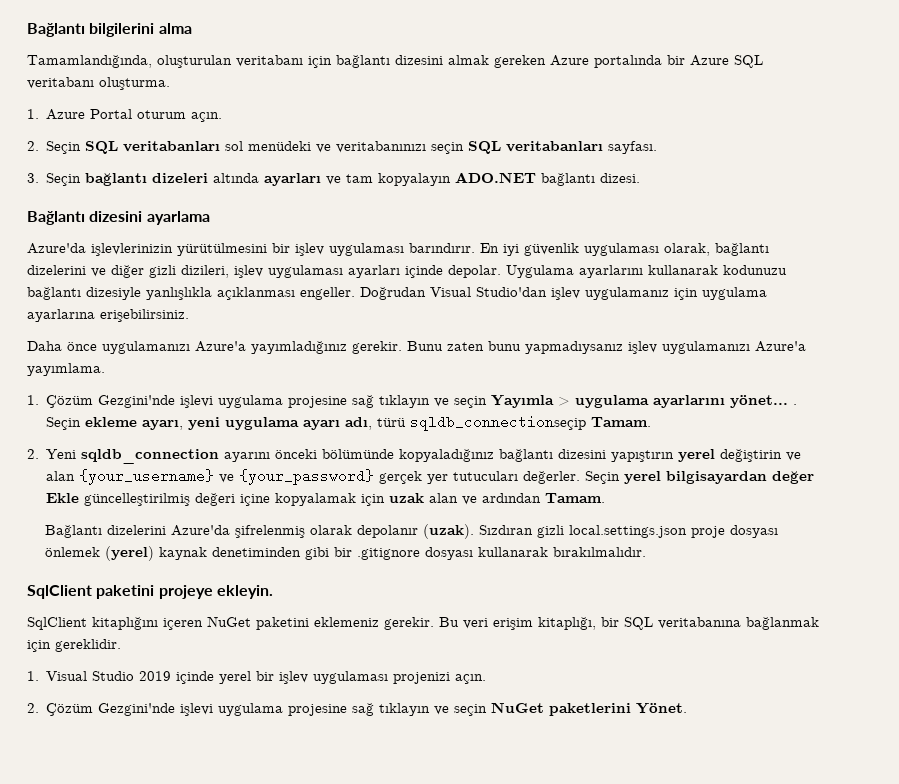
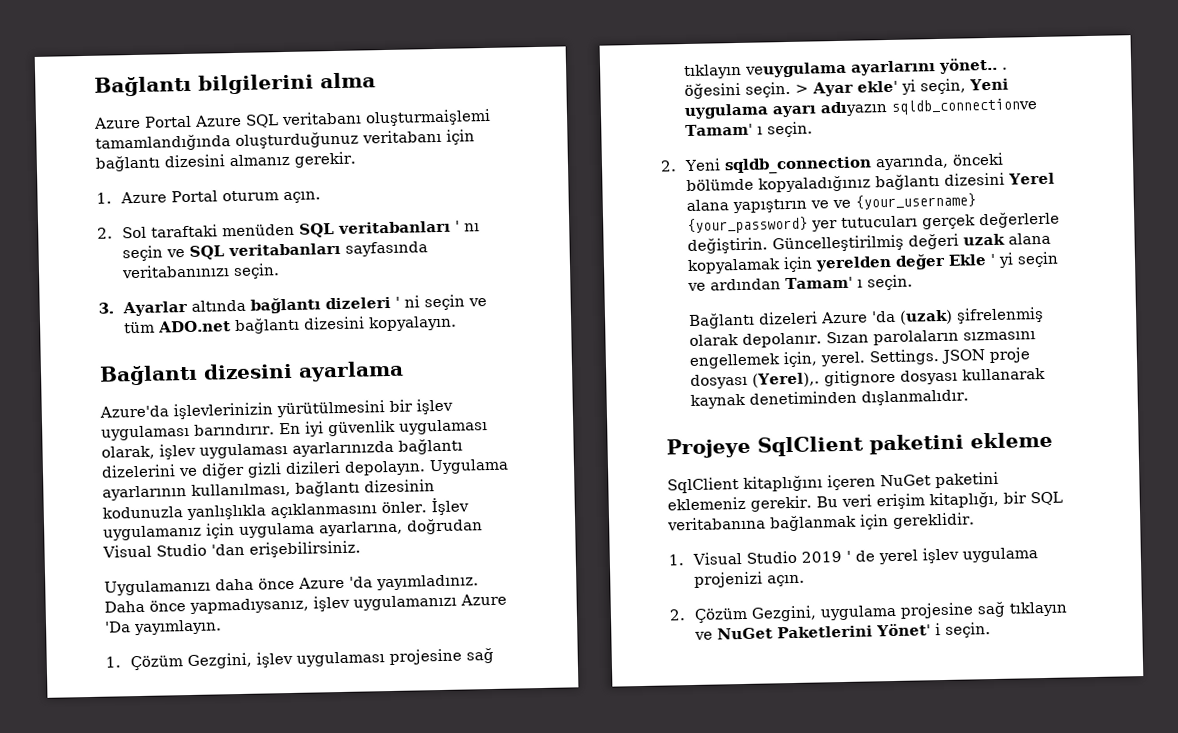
[27,55,763,68] [27,77,170,90] Tamamlandığında, oluşturulan veritabanı için bağlantı dizesini almak gereken Azure portalında bir Azure SQL veritabanı oluşturma. -> [93,108,491,129] [95,129,475,152] [95,151,356,172] Azure Portal Azure SQL veritabanı oluşturmaişlemi tamamlandığında oluşturduğunuz veritabanı için bağlantı dizesini almanız gerekir.
[46,141,658,154] [27,172,641,186] Seçin SQL veritabanları sol menüdeki ve veritabanınızı seçin SQL veritabanları sayfası. // 3. Seçin bağlantı dizeleri altında ayarları ve tam kopyalayın ADO.NET bağlantı dizesi. -> [122,220,481,239] [122,241,429,262] [121,263,281,280] [98,294,488,317] [124,315,458,335] Sol taraftaki menüden SQL veritabanları ' nı seçin ve SQL veritabanları sayfasında veritabanınızı seçin. // 3. Ayarlar altında bağlantı dizeleri ' ni seçin ve tüm ADO.net bağlantı dizesini kopyalayın.
(710, 249) none -> [159,440,394,460] işlev uygulaması ayarlarınızda
[181,265,787,278] [27,287,767,300] [27,309,189,322] [27,341,806,354] [27,363,105,376] [27,395,798,408] [46,415,652,431] [27,449,802,464] [46,469,815,485] [46,493,606,506] [45,524,779,539] [45,546,647,561] [27,585,273,599] dizileri, işlev uygulaması ayarları içinde depolar. Uygulama ayarlarını kullanarak kodunuzu bağlantı dizesiyle yanlışlıkla açıklanması engeller. Doğrudan Visual Studio'dan işlev uygulamanız için uygulama ayarlarına erişebilirsiniz. // Daha önce uygulamanızı Azure'a yayımladığınız gerekir. Bunu zaten bunu yapmadıysanız işlev uygulamanızı Azure'a yayımlama. // 1. Çözüm Gezgini'nde işlevi uygulama projesine sağ tıklayın ve seçin Yayımla > uygulama ayarlarını yönet... . Seçin ekleme ayarı, yeni uygulama ayarı adı, türü sqldb_connectionseçip Tamam. // 2. Yeni sqldb_connection ayarını önceki bölümünde kopyaladığınız bağlantı dizesini yapıştırın yerel değiştirin ve alan {your_username} ve {your_password} gerçek yer tutucuları değerler. Seçin yerel bilgisayardan değer Ekle güncelleştirilmiş değeri içine kopyalamak için uzak alan ve ardından Tamam. // Bağlantı dizelerini Azure'da şifrelenmiş olarak depolanır (uzak). Sızdıran gizli local.settings.json proje dosyası önlemek (yerel) kaynak denetiminden gibi bir .gitignore dosyası kullanarak bırakılmalıdır. // SqlClient paketini projeye ekleyin. -> [285,458,509,476] [102,479,435,501] [102,497,469,521] [103,518,483,541] [102,540,361,558] [104,574,479,596] [104,593,507,614] [104,619,222,636] [105,647,495,671] [684,57,1009,80] [684,78,1010,100] [684,98,1039,120] [685,121,814,138] [660,152,1005,175] [686,172,1056,193] [686,193,977,214] [687,211,1061,235] [687,232,1052,255] [687,251,1060,275] [687,274,914,292] [688,306,1045,329] [689,329,1037,348] [689,347,1032,369] [690,367,1047,389] [690,389,970,409] [666,431,1053,459] dizileri depolayın. Uygulama ayarlarının kullanılması, bağlantı dizesinin kodunuzla yanlışlıkla açıklanmasını önler. İşlev uygulamanız için uygulama ayarlarına, doğrudan Visual Studio 'dan erişebilirsiniz. // Uygulamanızı daha önce Azure 'da yayımladınız. Daha önce yapmadıysanız, işlev uygulamanızı Azure 'Da yayımlayın. // 1. Çözüm Gezgini, işlev uygulaması projesine sağ tıklayın veuygulama ayarlarını yönet.. . öğesini seçin. > Ayar ekle' yi seçin, Yeni uygulama ayarı adıyazın sqldb_connectionve Tamam' ı seçin. // 2. Yeni sqldb_connection ayarında, önceki bölümde kopyaladığınız bağlantı dizesini Yerel alana yapıştırın ve ve {your_username} {your_password} yer tutucuları gerçek değerlerle değiştirin. Güncelleştirilmiş değeri uzak alana kopyalamak için yerelden değer Ekle ' yi seçin ve ardından Tamam' ı seçin. // Bağlantı dizeleri Azure 'da (uzak) şifrelenmiş olarak depolanır. Sızan parolaların sızmasını engellemek için, yerel. Settings. JSON proje dosyası (Yerel),. gitignore dosyası kullanarak kaynak denetiminden dışlanmalıdır. // Projeye SqlClient paketini ekleme
[176,671,389,684] içinde yerel bir işlev uygulaması -> [846,547,1039,565] ' de yerel işlev uygulama
[98,702,688,716] Gezgini'nde işlevi uygulama projesine sağ tıklayın ve seçin NuGet paketlerini Yönet. -> [751,601,1069,622] [694,622,992,640] Gezgini, uygulama projesine sağ tıklayın ve NuGet Paketlerini Yönet' i seçin.

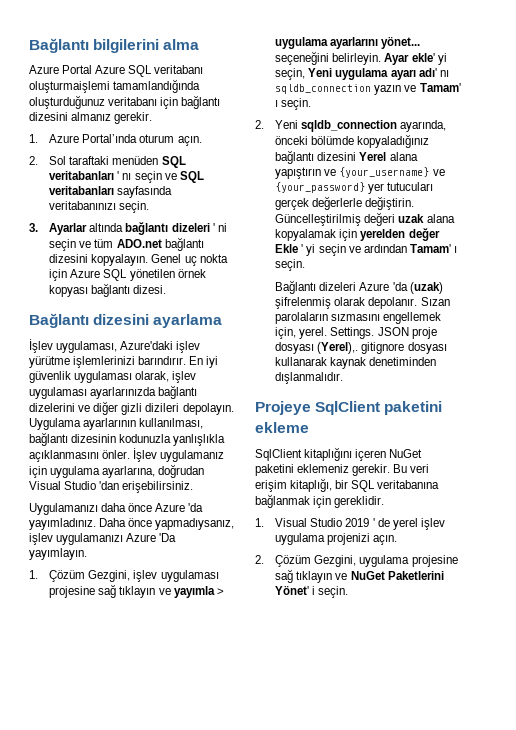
[171,190,219,203] Portal -> [82,134,138,143] Portal’ında
[99,360,404,386] [99,398,453,420] [101,424,190,441] // Bağlantı dizesini ayarlama // Azure'da işlevlerinizin yürütülmesini bir işlev uygulaması -> [151,254,228,266] [49,269,206,281] [49,283,167,297] [29,313,223,328] [29,339,201,353] [29,356,136,368] Genel uç nokta için Azure SQL yönetilen örnek kopyası bağlantı dizesi. // Bağlantı dizesini ayarlama // İşlev uygulaması, Azure'daki işlev yürütme işlemlerinizi
[745,57,1009,78] [684,81,810,100] veuygulama ayarlarını yönet.. . öğesini seçin. > -> [158,586,224,598] [275,36,421,49] [275,51,382,65] ve yayımla > uygulama ayarlarını yönet... seçeneğini belirleyin.
[820,98,1039,117] adıyazın sqldb_connectionve -> [418,68,449,77] [275,84,417,95] adı' nı sqldb_connection yazın ve
[832,193,977,210] ve {your_username} -> [339,167,445,178] {your_username} ve

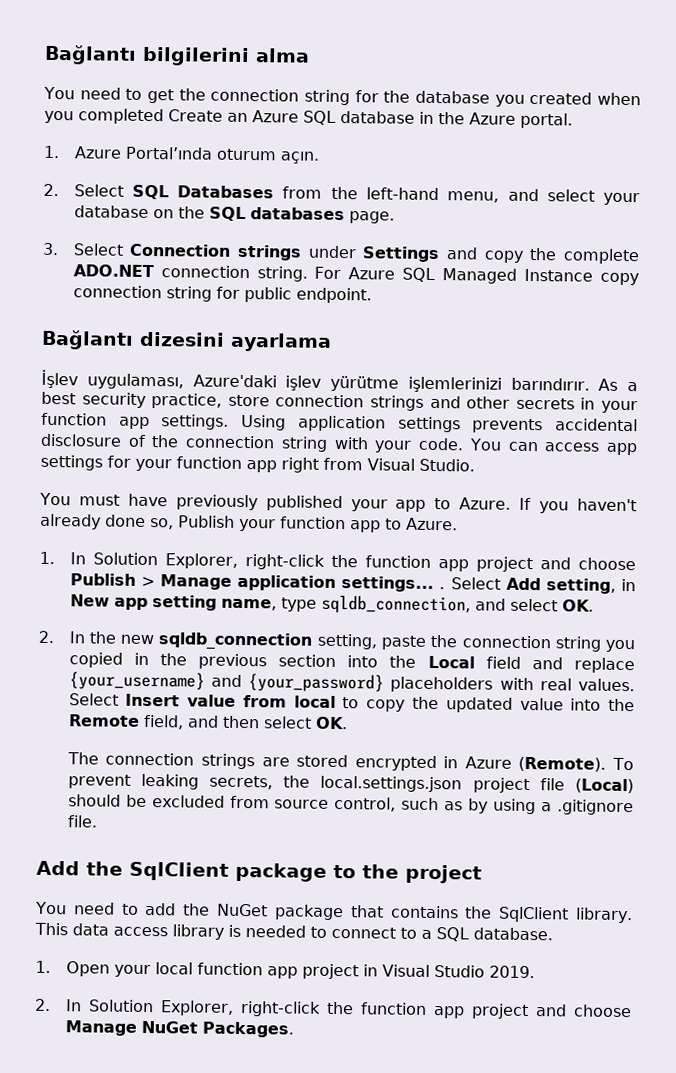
[29,65,204,77] [29,79,201,93] [29,95,221,109] [29,112,153,124] Azure Portal Azure SQL veritabanı oluşturmaişlemi tamamlandığında oluşturduğunuz veritabanı için bağlantı dizesini almanız gerekir. -> [43,86,641,107] [44,108,573,129] You need to get the connection string for the database you created when you completed Create an Azure SQL database in the Azure portal.
[49,156,186,168] [49,171,204,183] [49,186,173,198] [49,201,150,213] [29,222,227,235] [49,237,204,251] [49,254,228,266] [49,269,206,281] [49,283,167,297] Sol taraftaki menüden SQL veritabanları ' nı seçin ve SQL veritabanları sayfasında veritabanınızı seçin. // 3. Ayarlar altında bağlantı dizeleri ' ni seçin ve tüm ADO.net bağlantı dizesini kopyalayın. Genel uç nokta için Azure SQL yönetilen örnek kopyası bağlantı dizesi. -> [73,184,641,206] [73,205,395,224] [42,242,641,265] [72,264,640,286] [72,285,372,304] Select SQL Databases from the left-hand menu, and select your database on the SQL databases page. // 3. Select Connection strings under Settings and copy the complete ADO.NET connection string. For Azure SQL Managed Instance copy connection string for public endpoint.
[189,356,219,368] [29,371,197,383] [29,385,198,399] [29,401,234,415] [29,418,204,430] [29,432,226,446] [29,448,225,462] [29,464,205,478] [29,481,194,493] [29,503,204,515] [29,518,235,530] [29,533,177,545] [29,548,87,560] [29,570,219,582] [49,584,224,598] [275,36,421,49] [275,51,447,65] [275,68,449,80] [275,83,461,95] [275,98,312,110] [255,120,447,132] [275,134,430,148] [275,150,418,164] [275,167,445,179] [275,182,434,194] [275,196,415,210] [275,212,455,226] [275,228,440,241] [275,244,458,256] [275,259,306,271] [275,280,443,294] [275,297,450,309] [275,312,442,324] [275,327,437,339] [275,342,447,354] [275,357,437,369] [275,372,344,384] [255,401,443,415] [255,422,309,433] [255,447,423,461] [255,464,430,476] [255,478,440,492] [255,494,385,508] [255,518,445,530] [275,533,398,545] [255,555,458,567] [275,569,444,583] [275,585,349,598] En iyi güvenlik uygulaması olarak, işlev uygulaması ayarlarınızda bağlantı dizelerini ve diğer gizli dizileri depolayın. Uygulama ayarlarının kullanılması, bağlantı dizesinin kodunuzla yanlışlıkla açıklanmasını önler. İşlev uygulamanız için uygulama ayarlarına, doğrudan Visual Studio 'dan erişebilirsiniz. // Uygulamanızı daha önce Azure 'da yayımladınız. Daha önce yapmadıysanız, işlev uygulamanızı Azure 'Da yayımlayın. // 1. Çözüm Gezgini, işlev uygulaması projesine sağ tıklayın ve yayımla > uygulama ayarlarını yönet... seçeneğini belirleyin. Ayar ekle' yi seçin, Yeni uygulama ayarı adı' nı sqldb_connection yazın ve Tamam' ı seçin. // 2. Yeni sqldb_connection ayarında, önceki bölümde kopyaladığınız bağlantı dizesini Yerel alana yapıştırın ve {your_username} ve {your_password} yer tutucuları gerçek değerlerle değiştirin. Güncelleştirilmiş değeri uzak alana kopyalamak için yerelden değer Ekle ' yi seçin ve ardından Tamam' ı seçin. // Bağlantı dizeleri Azure 'da (uzak) şifrelenmiş olarak depolanır. Sızan parolaların sızmasını engellemek için, yerel. Settings. JSON proje dosyası (Yerel),. gitignore dosyası kullanarak kaynak denetiminden dışlanmalıdır. // Projeye SqlClient paketini ekleme // SqlClient kitaplığını içeren NuGet paketini eklemeniz gerekir. Bu veri erişim kitaplığı, bir SQL veritabanına bağlanmak için gereklidir. // 1. Visual Studio 2019 ' de yerel işlev uygulama projenizi açın. // 2. Çözüm Gezgini, uygulama projesine sağ tıklayın ve NuGet Paketlerini Yönet' i seçin. -> [598,378,638,392] [41,391,639,414] [41,412,638,434] [40,433,637,456] [40,454,475,473] [39,492,638,514] [40,513,458,533] [39,551,636,573] [69,573,636,594] [69,594,594,615] [38,630,636,653] [68,652,635,674] [68,671,635,693] [68,693,635,713] [67,714,348,730] [66,752,635,772] [67,773,634,794] [67,794,634,816] [66,815,98,828] [36,860,482,884] [35,901,634,924] [34,922,553,942] [35,960,535,980] [35,998,632,1020] [64,1020,294,1038] As a best security practice, store connection strings and other secrets in your function app settings. Using application settings prevents accidental disclosure of the connection string with your code. You can access app settings for your function app right from Visual Studio. // You must have previously published your app to Azure. If you haven't already done so, Publish your function app to Azure. // 1. In Solution Explorer, right-click the function app project and choose Publish > Manage application settings... . Select Add setting, in New app setting name, type sqldb_connection, and select OK. // 2. In the new sqldb_connection setting, paste the connection string you copied in the previous section into the Local field and replace {your_username} and {your_password} placeholders with real values. Select Insert value from local to copy the updated value into the Remote field, and then select OK. // The connection strings are stored encrypted in Azure (Remote). To prevent leaking secrets, the local.settings.json project file (Local) should be excluded from source control, such as by using a .gitignore file. // Add the SqlClient package to the project // You need to add the NuGet package that contains the SqlClient library. This data access library is needed to connect to a SQL database. // 1. Open your local function app project in Visual Studio 2019. // 2. In Solution Explorer, right-click the function app project and choose Manage NuGet Packages.

